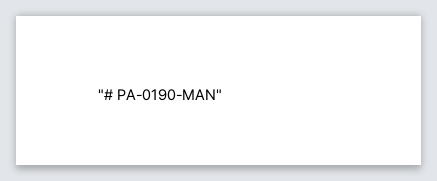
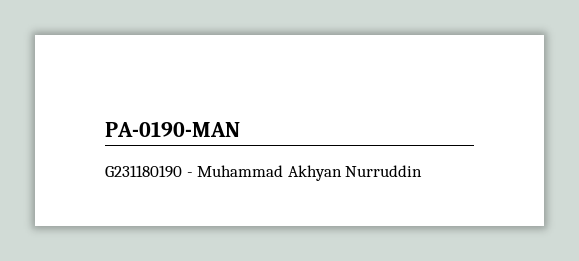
[98,89,223,101] "# PA-0190-MAN" -> [105,121,240,137] [105,165,423,181] PA-0190-MAN // G231180190 - Muhammad Akhyan Nurruddin

